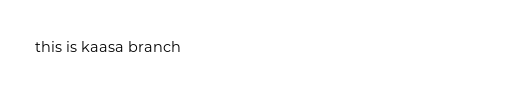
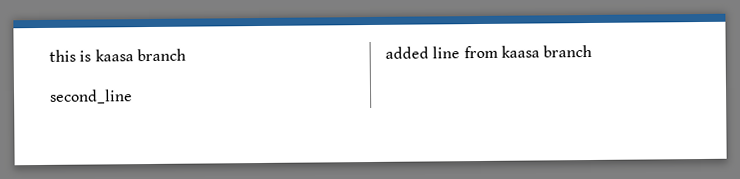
(181, 46) none -> [49,89,133,104] [385,44,593,59] // second_line // added line from kaasa branch

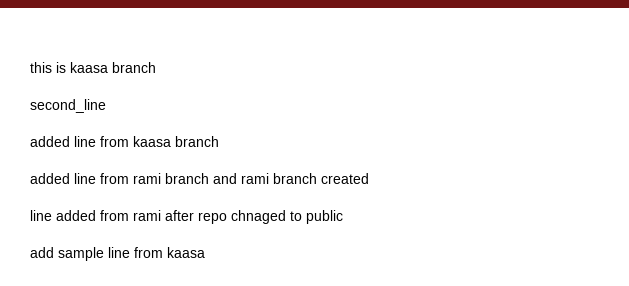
(593, 51) none -> [30,173,369,184] [30,210,343,224] [30,247,205,261] // added line from rami branch and rami branch created // line added from rami after repo chnaged to public // add sample line from kaasa

